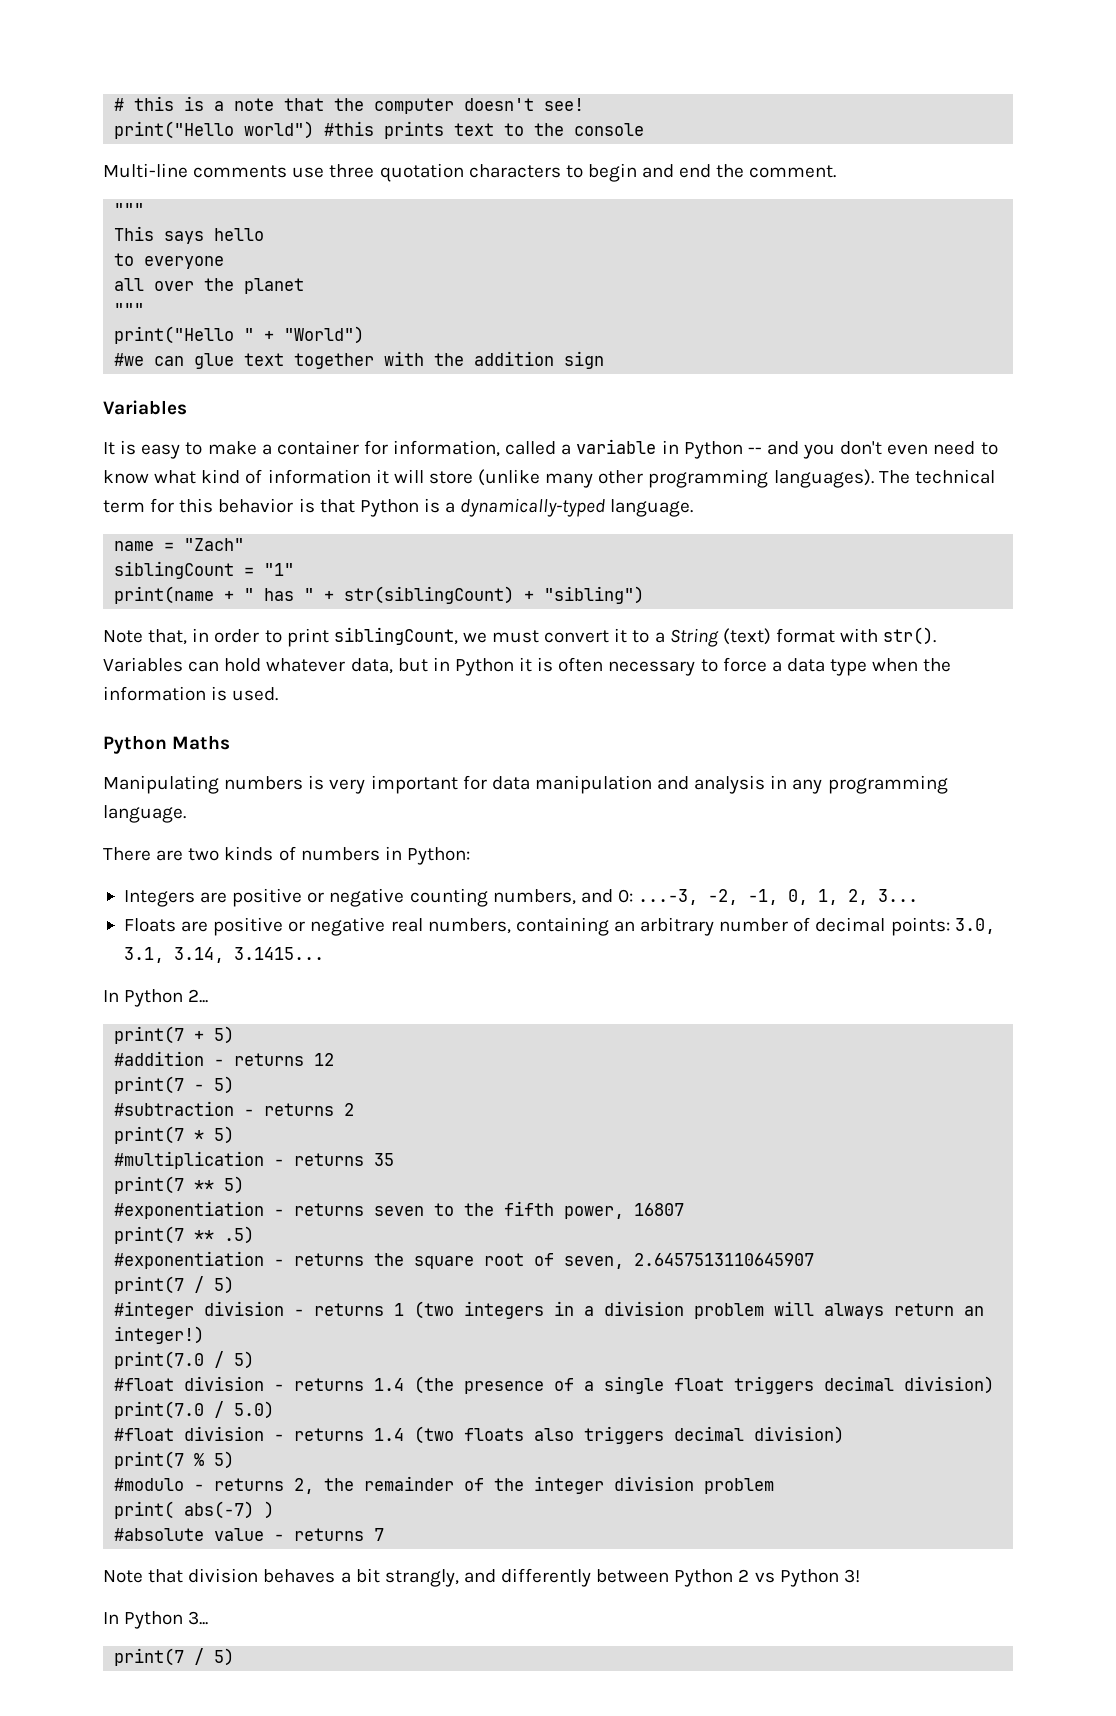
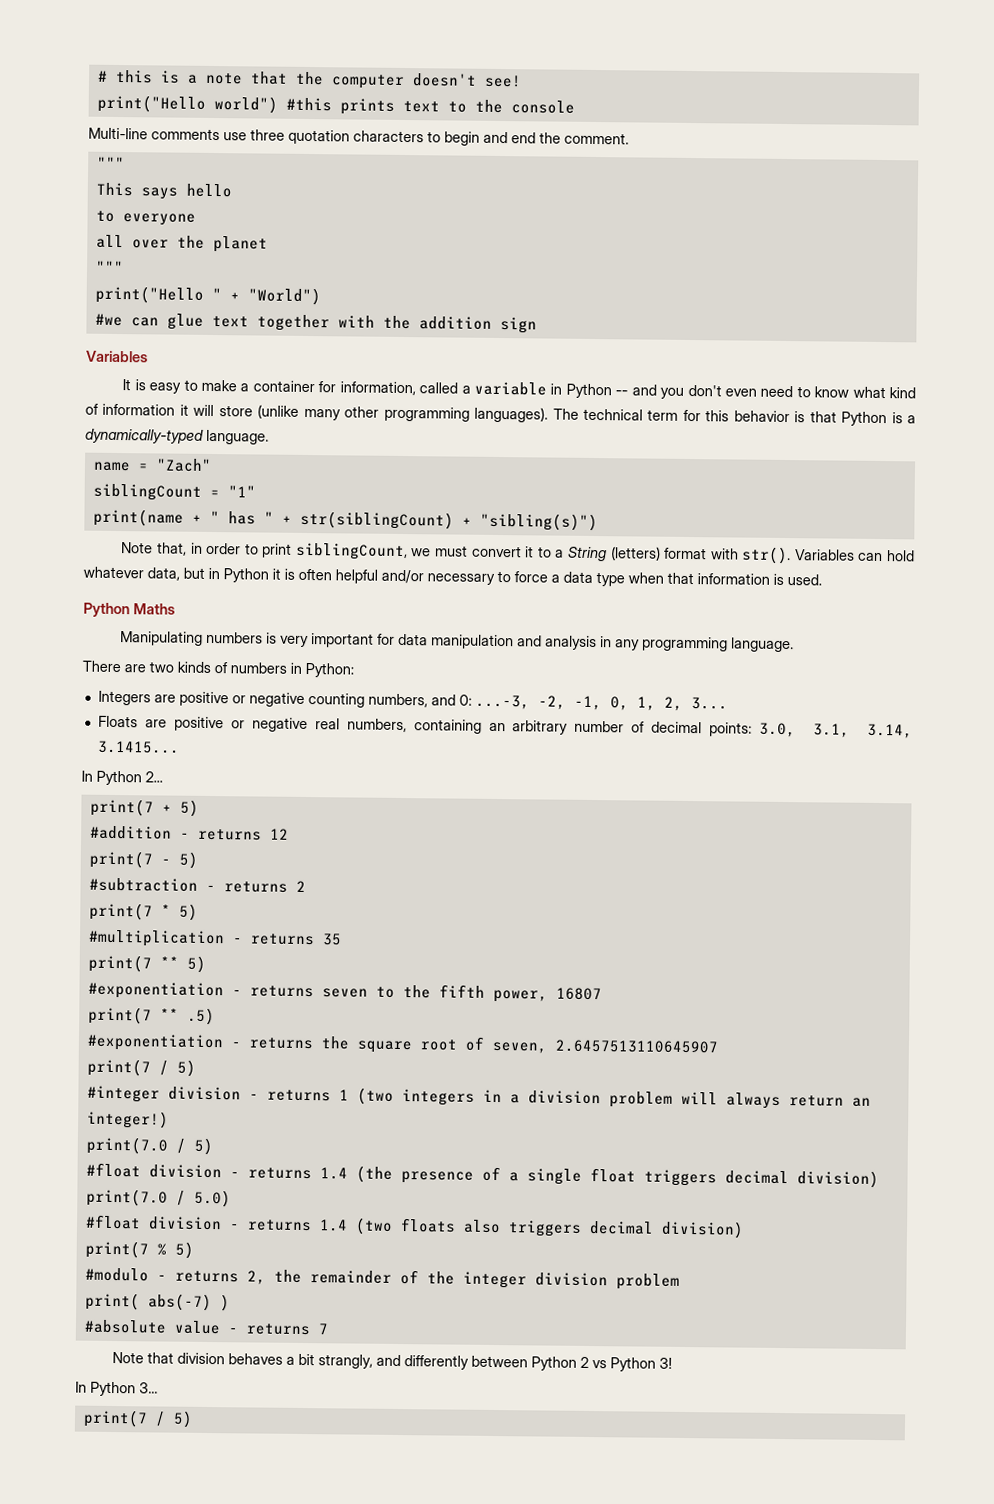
[544,586,645,604] "sibling") -> [479,512,598,532] "sibling(s)")
[722,628,771,645] (text) -> [610,546,661,561] (letters)
(604, 664) none -> [335,569,424,584] helpful and/or
[923,658,952,672] the -> [667,572,694,585] that

